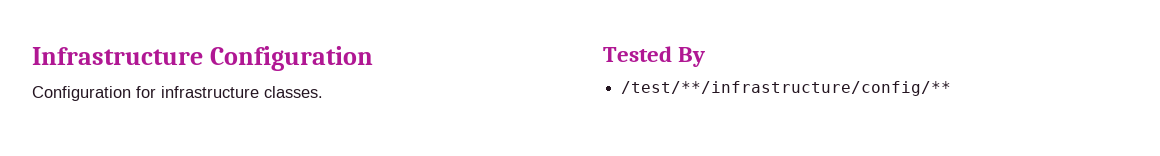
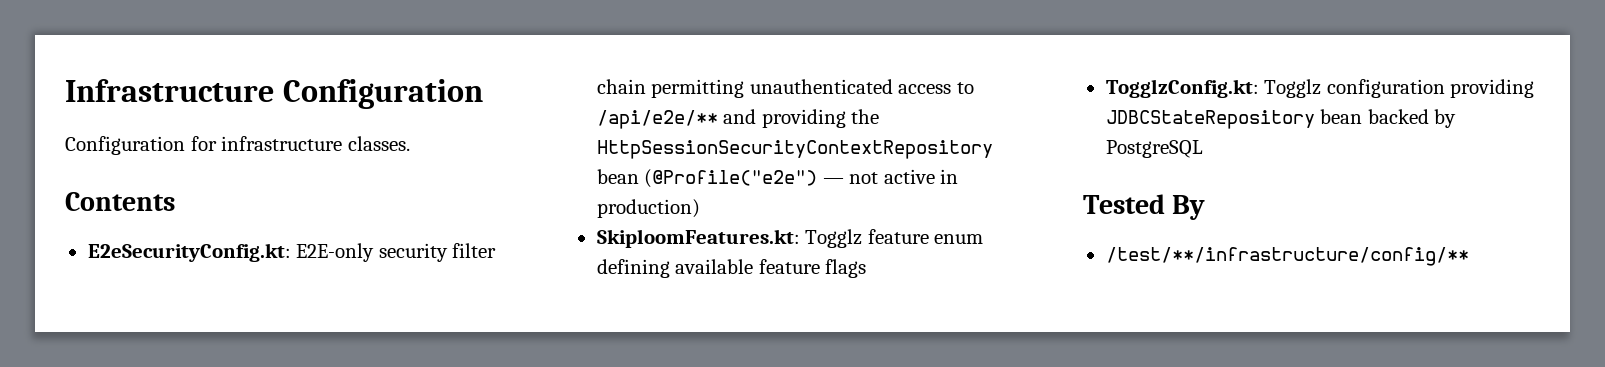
(323, 92) none -> [65,192,175,211] [87,243,497,262] [596,79,974,98] [596,109,880,129] [596,140,993,159] [596,169,959,188] [596,199,700,218] [596,229,984,248] [596,259,867,278] [1105,79,1535,98] [1105,109,1457,129] [1105,140,1203,158] // Contents // E2eSecurityConfig.kt: E2E-only security filter chain permitting unauthenticated access to /api/e2e/** and providing the HttpSessionSecurityContextRepository bean (@Profile("e2e") — not active in production) // SkiploomFeatures.kt: Togglz feature enum defining available feature flags // TogglzConfig.kt: Togglz configuration providing JDBCStateRepository bean backed by PostgreSQL

